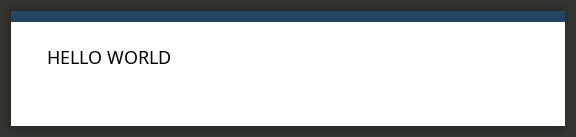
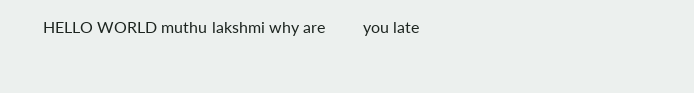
(171, 57) none -> [161,22,420,36] muthu lakshmi why are you late

